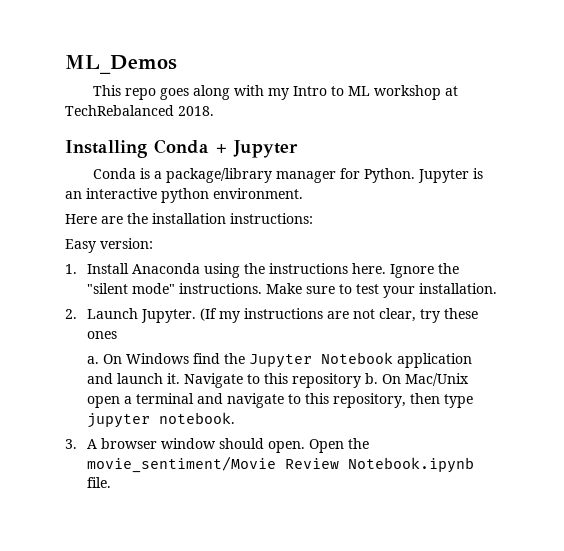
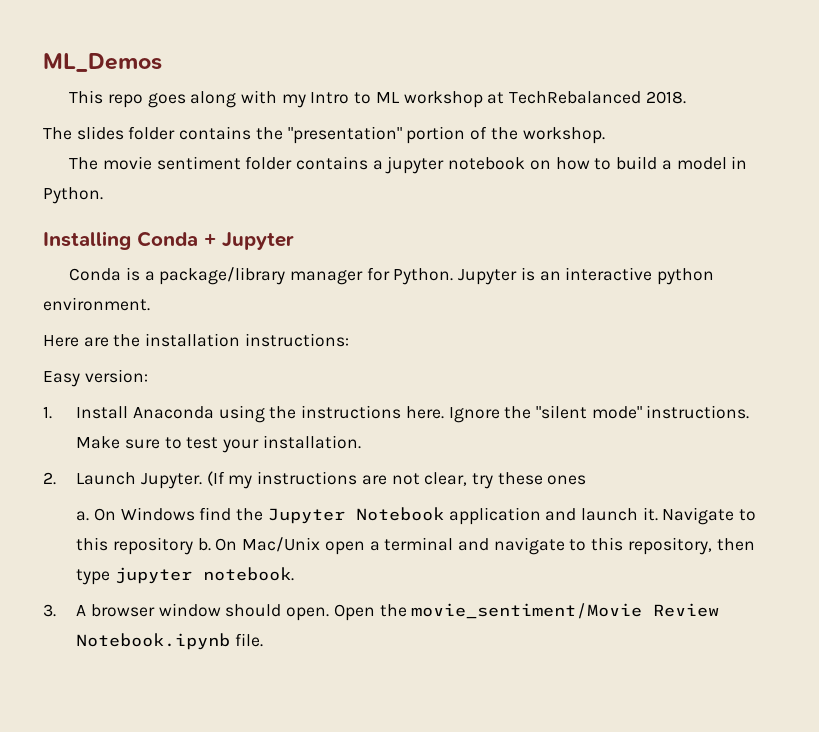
(214, 111) none -> [43,126,605,144] [69,156,748,174] [43,187,103,204] // The slides folder contains the "presentation" portion of the workshop. // The movie sentiment folder contains a jupyter notebook on how to build a model in Python.

